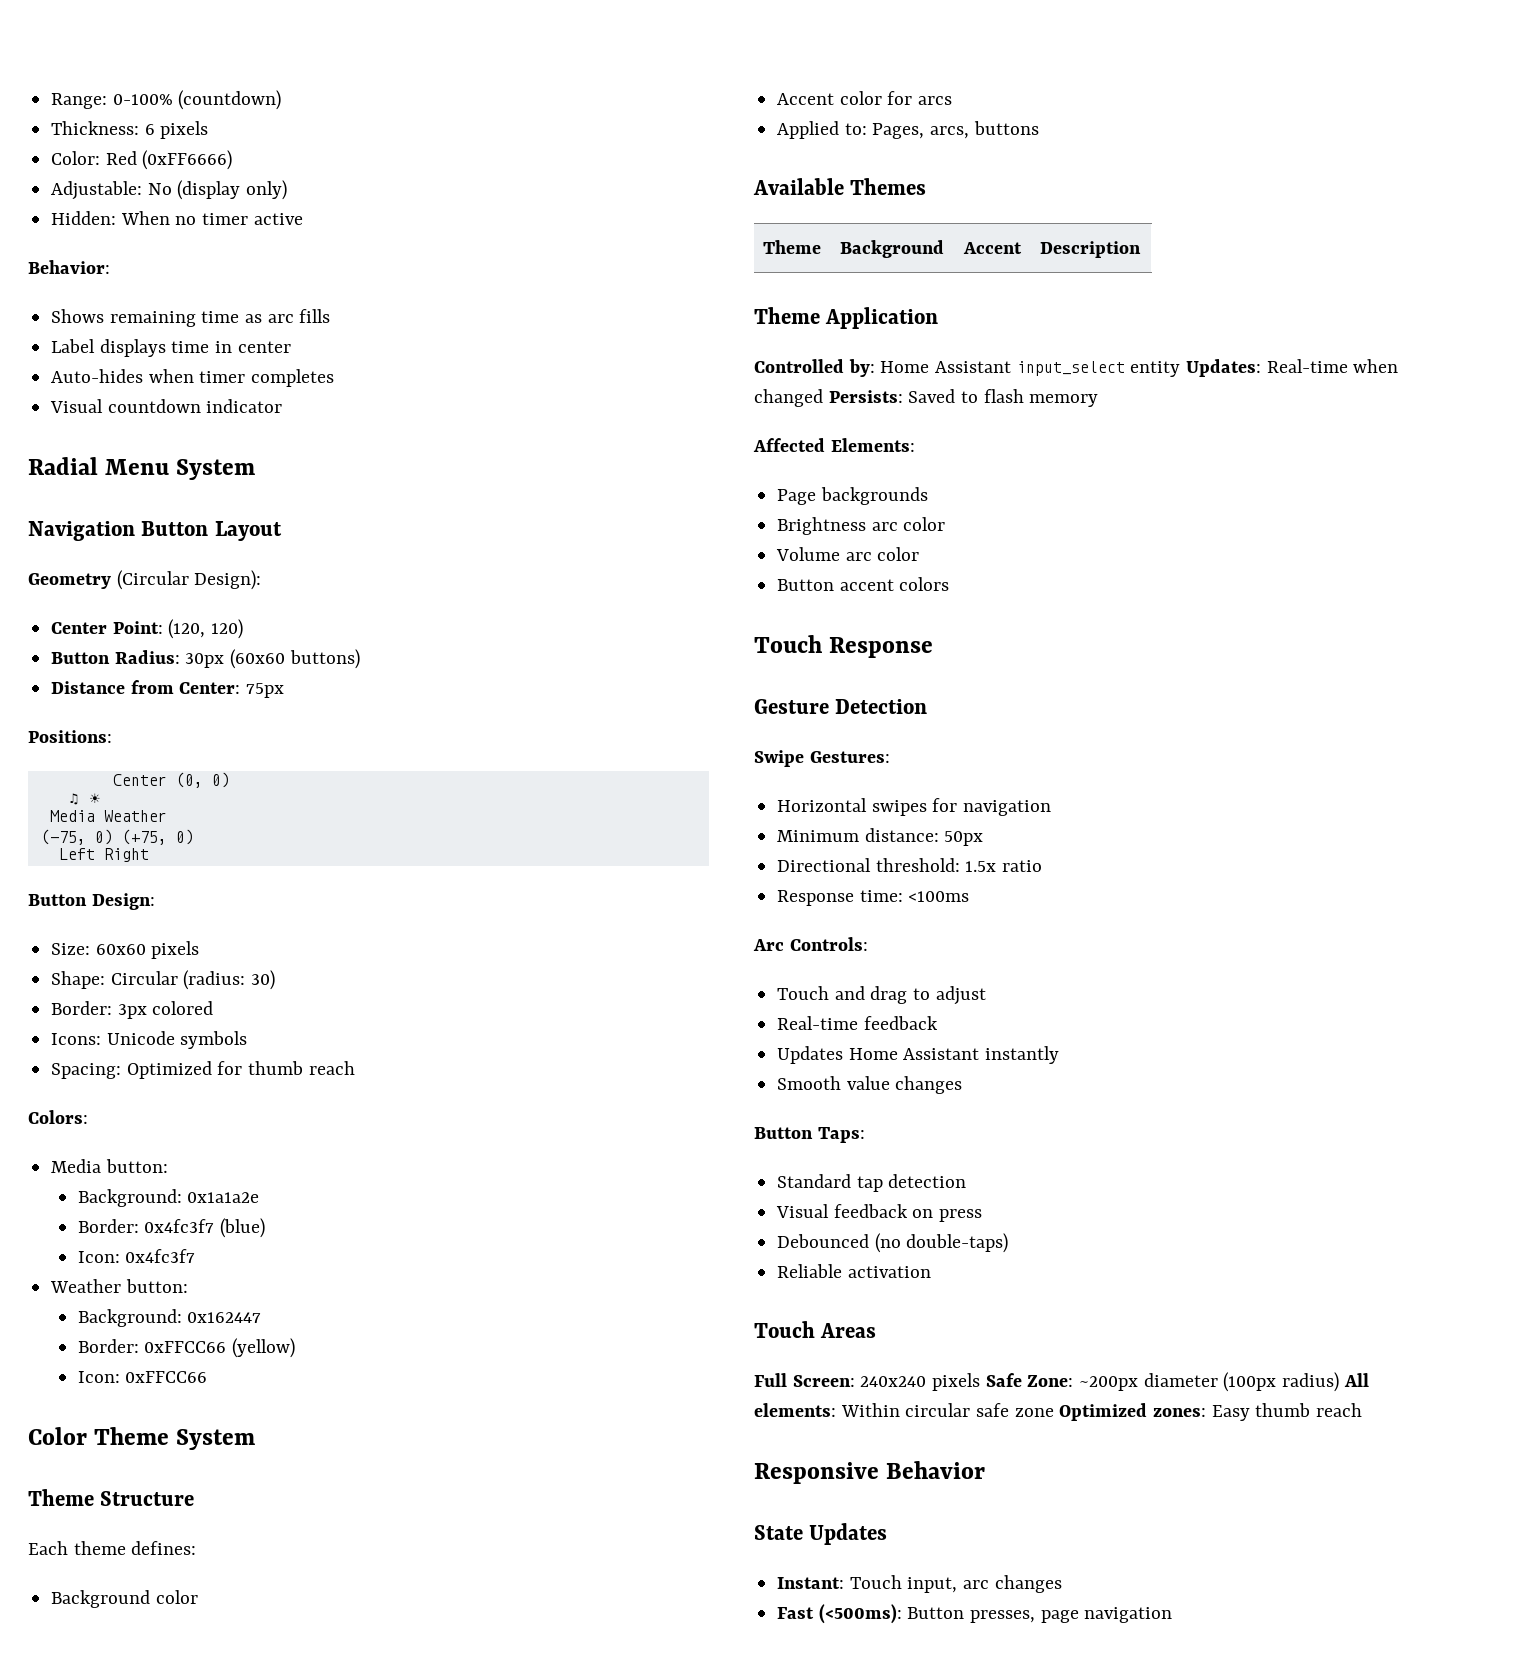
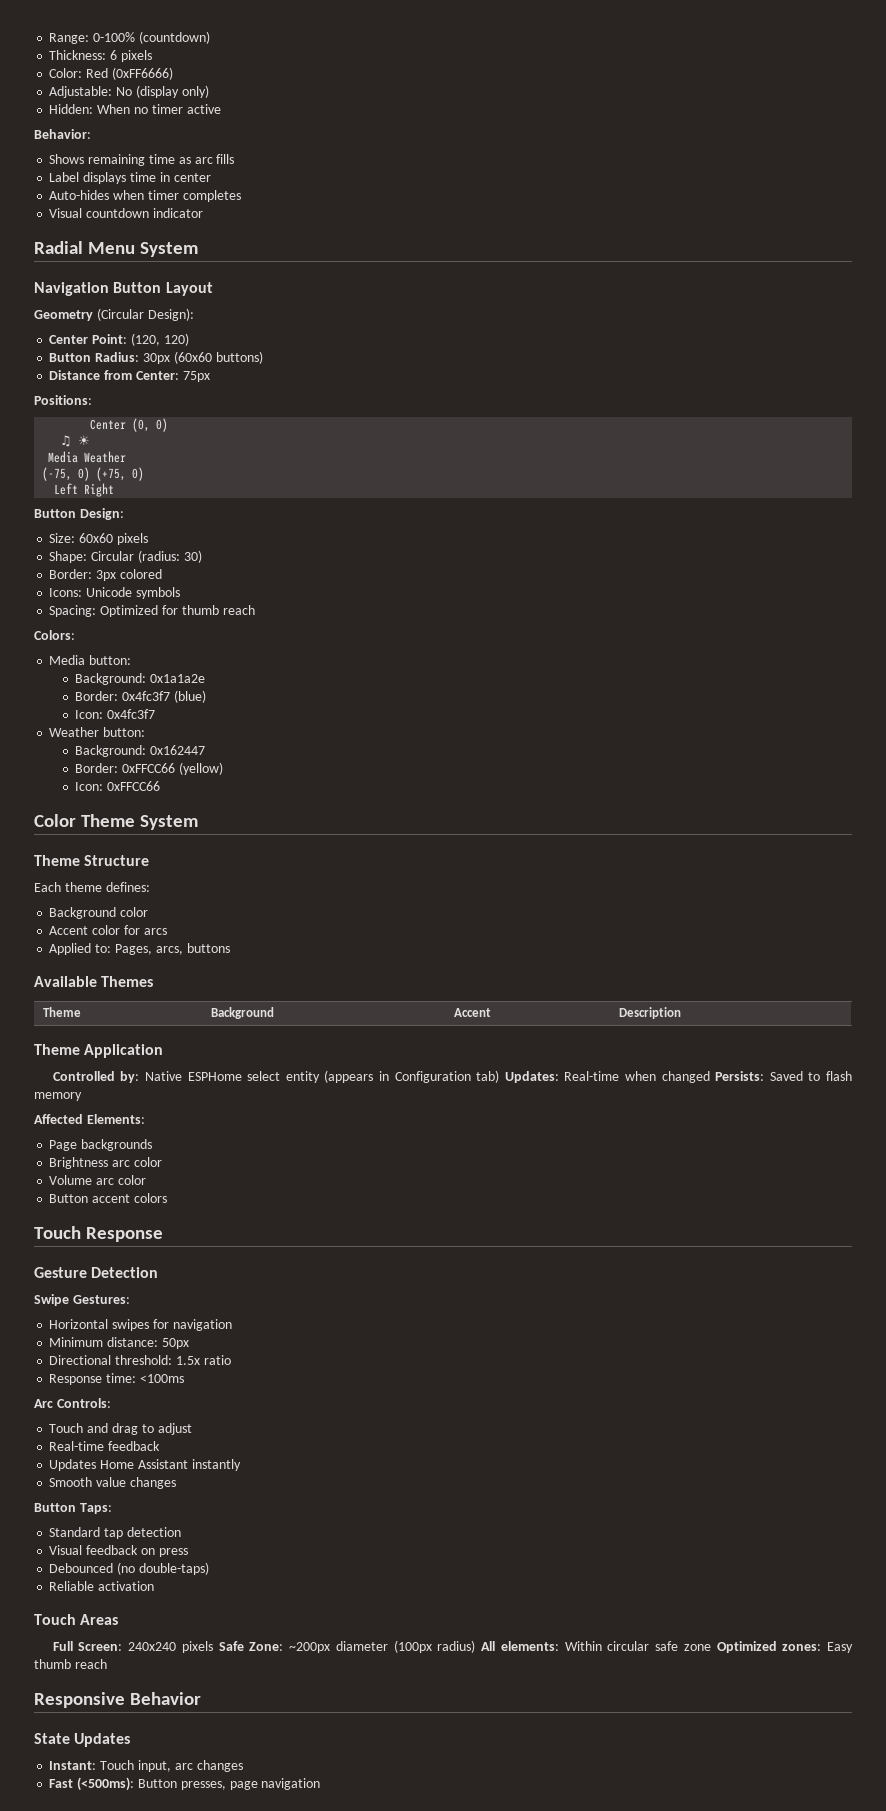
[880,361,1181,377] Home Assistant input_select entity -> [144,1070,500,1083] Native ESPHome select entity (appears in Configuration tab)

